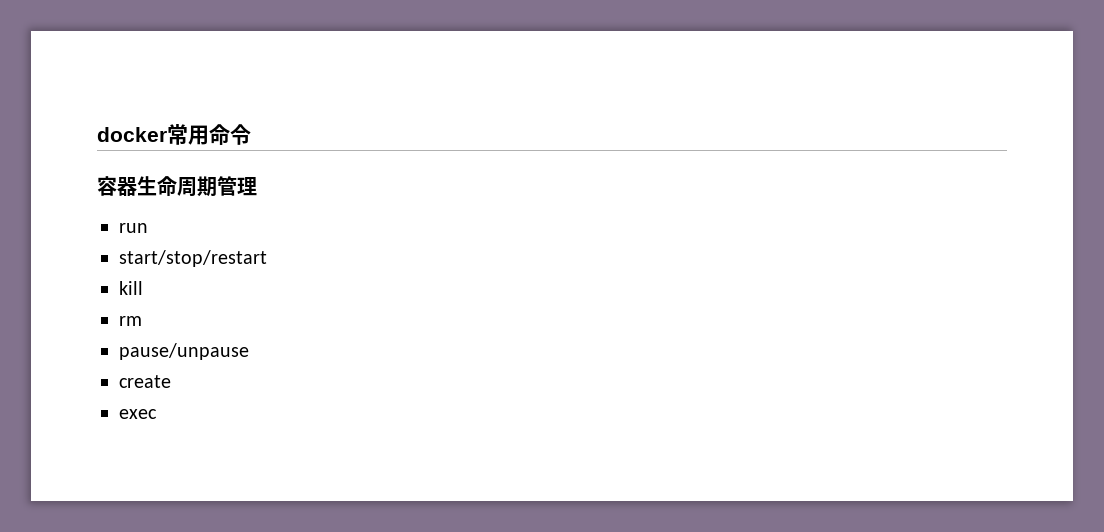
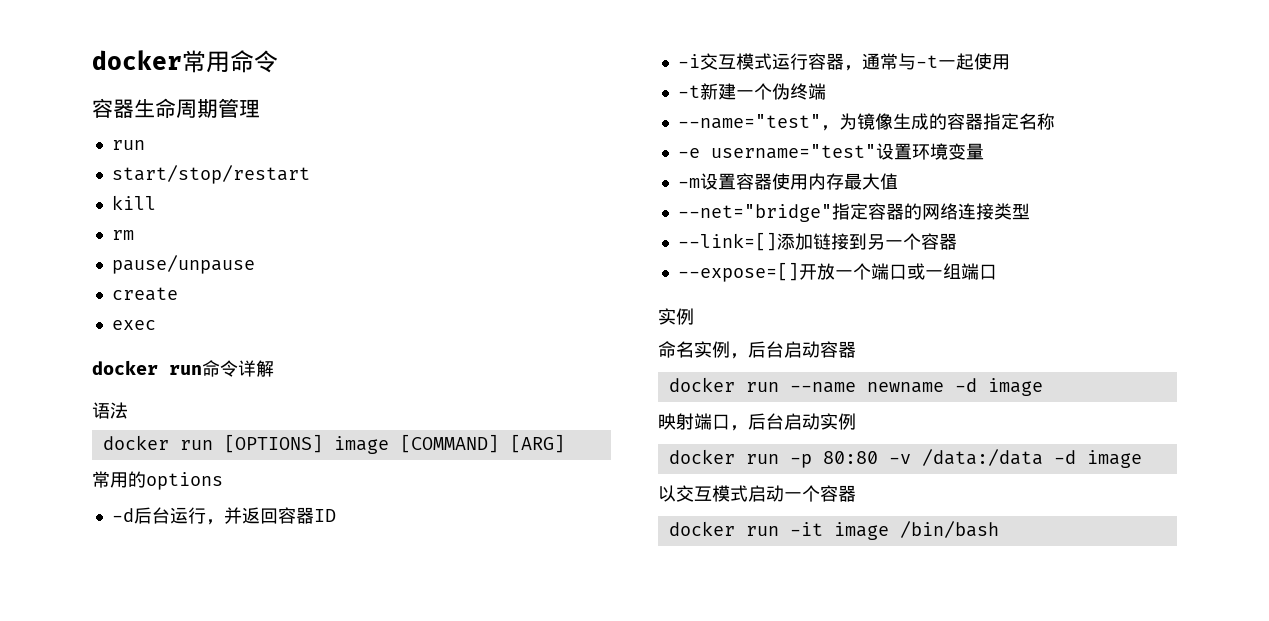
(157, 414) none -> [92,360,274,377] [92,402,128,419] [102,434,565,454] [92,471,223,490] [111,507,336,525] [677,53,1010,71] [677,83,826,100] [677,113,1055,131] [677,143,984,160] [677,173,898,190] [677,203,1030,222] [677,232,957,251] [677,262,997,282] [658,308,694,325] [658,341,856,359] [668,377,1043,396] [658,413,856,431] [668,449,1142,468] [658,485,856,502] [668,521,999,540] // docker run命令详解 // 语法 // docker run [OPTIONS] image [COMMAND] [ARG] // 常用的options // -d后台运行，并返回容器ID // -i交互模式运行容器，通常与-t一起使用 // -t新建一个伪终端 // --name="test"，为镜像生成的容器指定名称 // -e username="test"设置环境变量 // -m设置容器使用内存最大值 // --net="bridge"指定容器的网络连接类型 // --link=[]添加链接到另一个容器 // --expose=[]开放一个端口或一组端口 // 实例 // 命名实例，后台启动容器 // docker run --name newname -d image // 映射端口，后台启动实例 // docker run -p 80:80 -v /data:/data -d image // 以交互模式启动一个容器 // docker run -it image /bin/bash

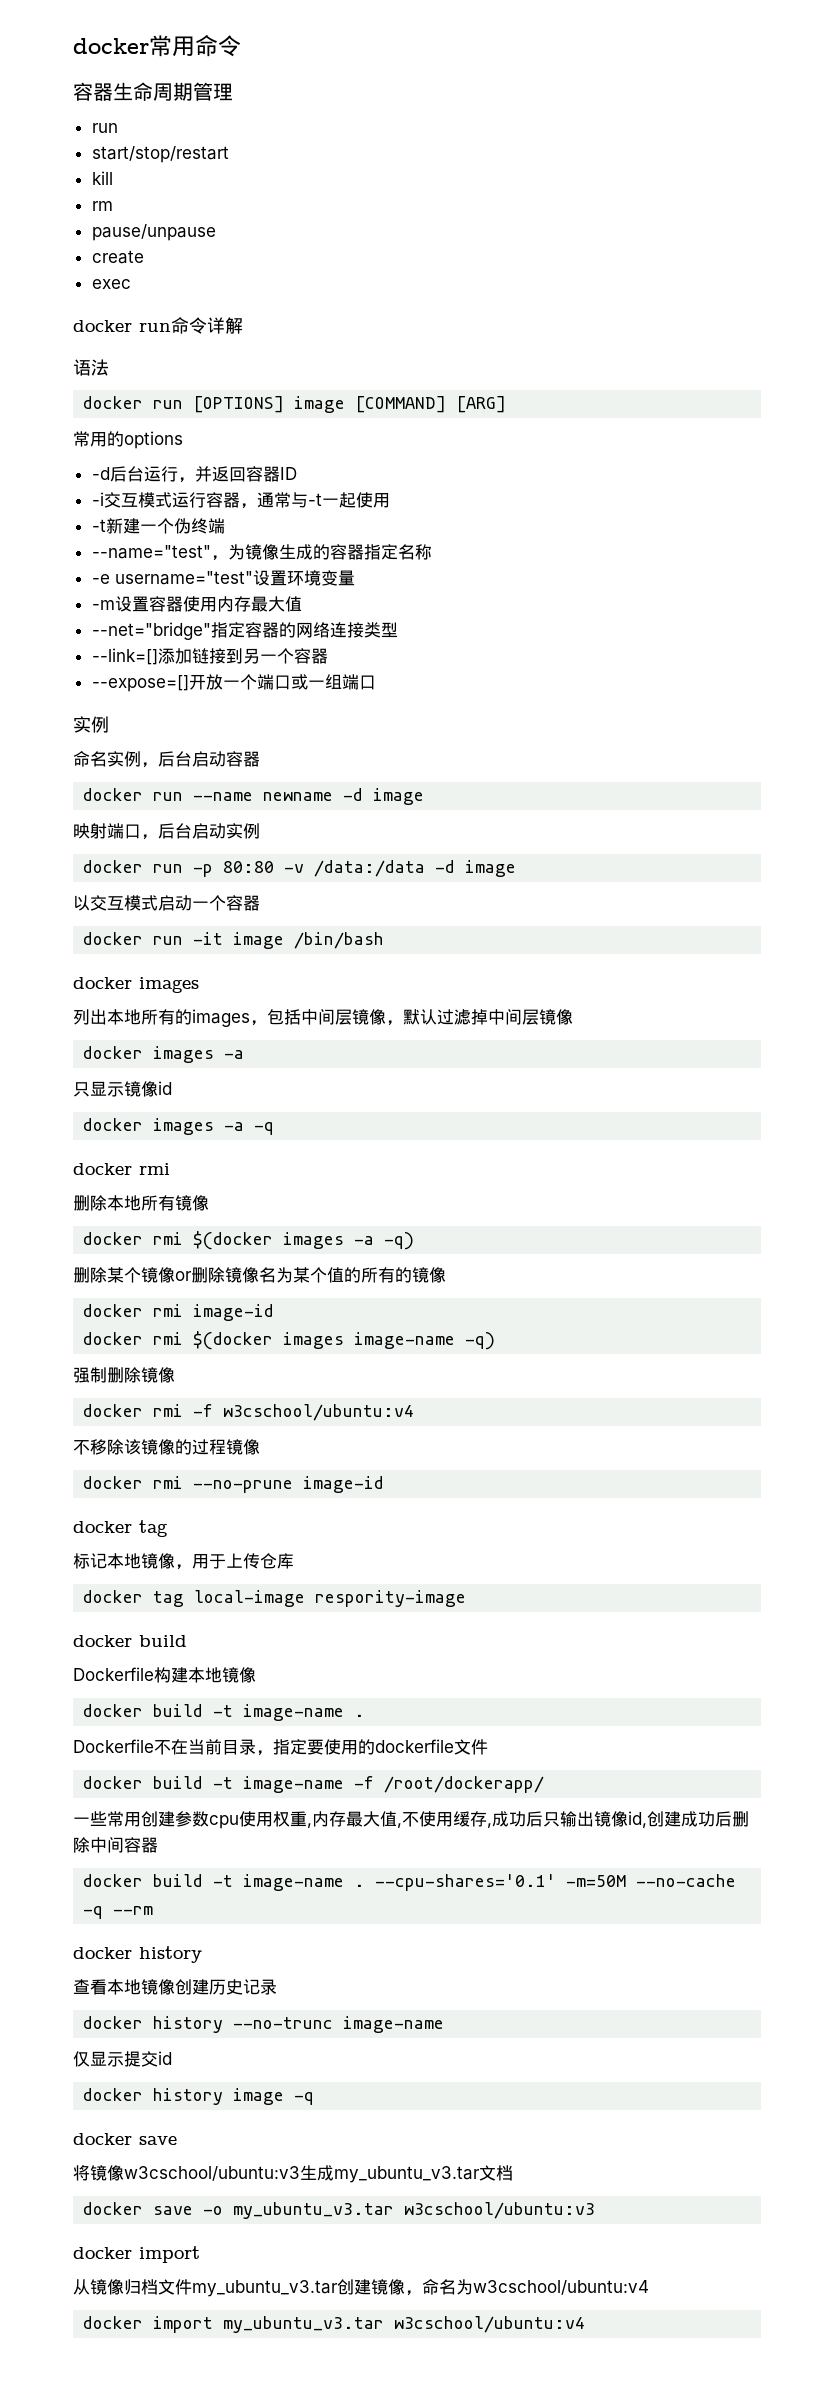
(999, 529) none -> [73,977,199,993] [73,1009,573,1027] [83,1046,245,1063] [73,1081,172,1097] [83,1118,275,1135] [73,1163,170,1175] [73,1195,209,1211] [83,1231,415,1250] [73,1267,446,1283] [83,1304,275,1321] [83,1331,496,1350] [73,1367,175,1383] [83,1404,415,1421] [73,1439,260,1455] [83,1476,385,1493] [73,1520,168,1537] [73,1553,294,1570] [83,1590,467,1607] [73,1635,187,1647] [73,1667,256,1683] [83,1704,366,1721] [73,1739,488,1756] [83,1776,545,1793] [73,1811,749,1829] [73,1837,158,1853] [83,1874,737,1891] [83,1906,154,1919] [73,1946,202,1963] [73,1979,277,1995] [83,2016,445,2033] [73,2051,172,2067] [83,2088,315,2105] [73,2133,177,2145] [73,2165,513,2183] [83,2202,596,2219] [73,2246,200,2263] [73,2279,649,2297] [83,2316,586,2333] // docker images // 列出本地所有的images，包括中间层镜像，默认过滤掉中间层镜像 // docker images -a // 只显示镜像id // docker images -a -q // docker rmi // 删除本地所有镜像 // docker rmi $(docker images -a -q) // 删除某个镜像or删除镜像名为某个值的所有的镜像 // docker rmi image-id // docker rmi $(docker images image-name -q) // 强制删除镜像 // docker rmi -f w3cschool/ubuntu:v4 // 不移除该镜像的过程镜像 // docker rmi --no-prune image-id // docker tag // 标记本地镜像，用于上传仓库 // docker tag local-image respority-image // docker build // Dockerfile构建本地镜像 // docker build -t image-name . // Dockerfile不在当前目录，指定要使用的dockerfile文件 // docker build -t image-name -f /root/dockerapp/ // 一些常用创建参数cpu使用权重,内存最大值,不使用缓存,成功后只输出镜像id,创建成功后删除中间容器 // docker build -t image-name . --cpu-shares='0.1' -m=50M --no-cache -q --rm // docker history // 查看本地镜像创建历史记录 // docker history --no-trunc image-name // 仅显示提交id // docker history image -q // docker save // 将镜像w3cschool/ubuntu:v3生成my_ubuntu_v3.tar文档 // docker save -o my_ubuntu_v3.tar w3cschool/ubuntu:v3 // docker import // 从镜像归档文件my_ubuntu_v3.tar创建镜像，命名为w3cschool/ubuntu:v4 // docker import my_ubuntu_v3.tar w3cschool/ubuntu:v4

